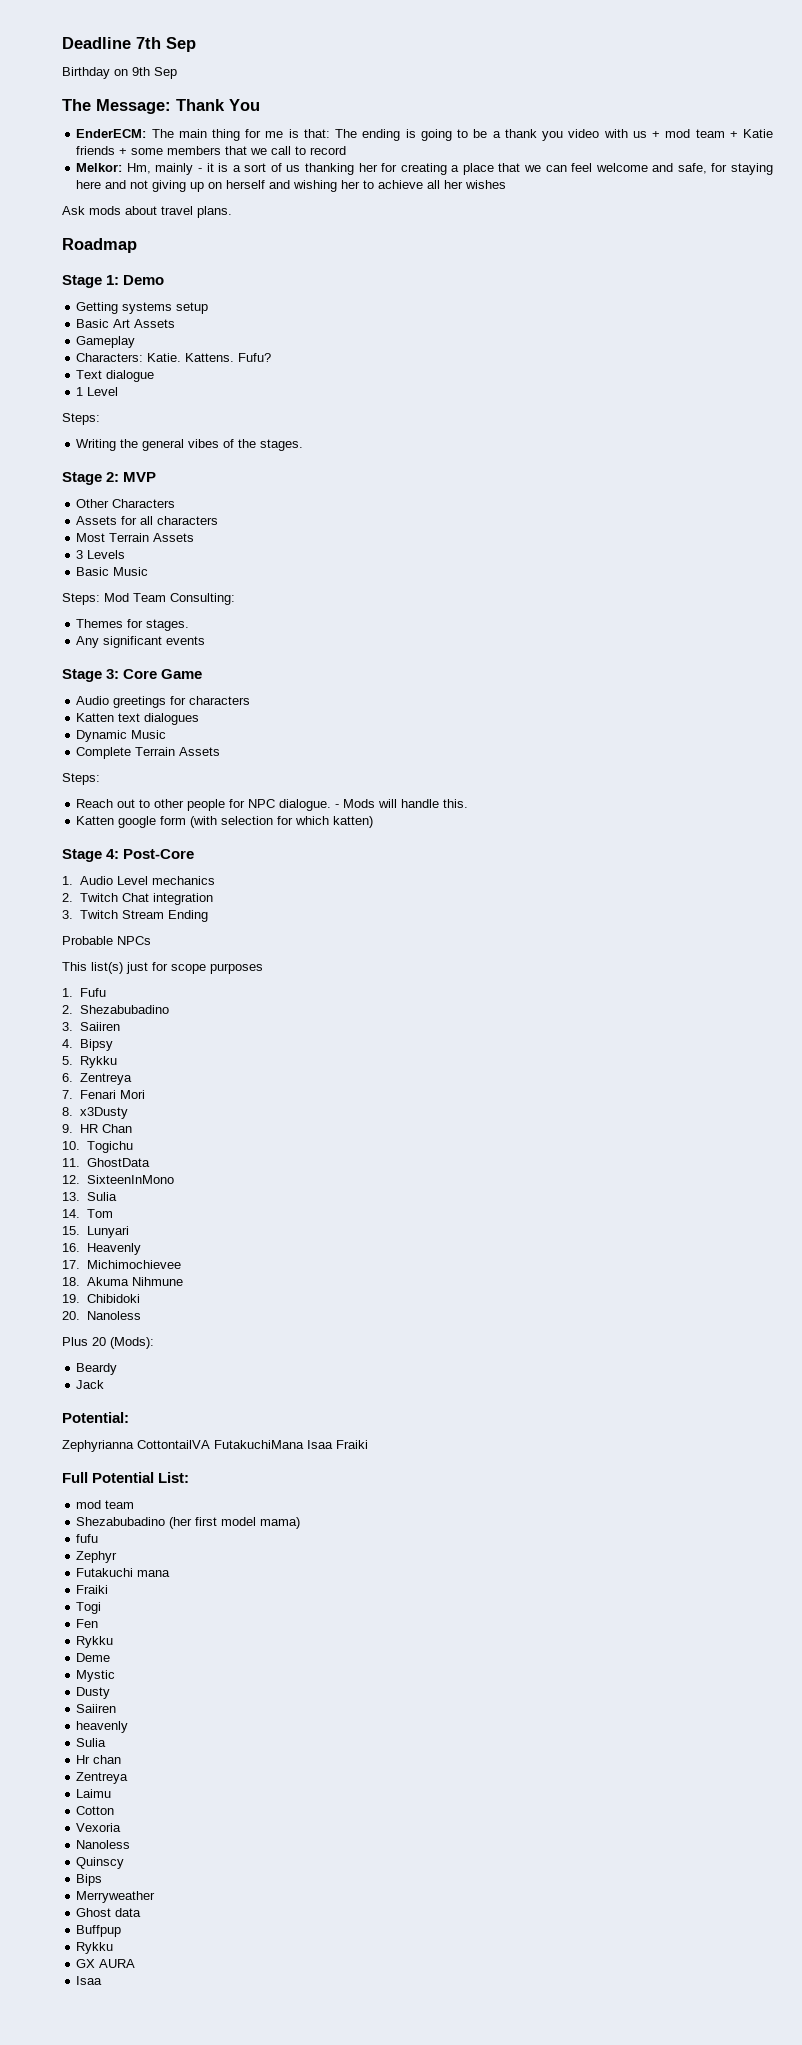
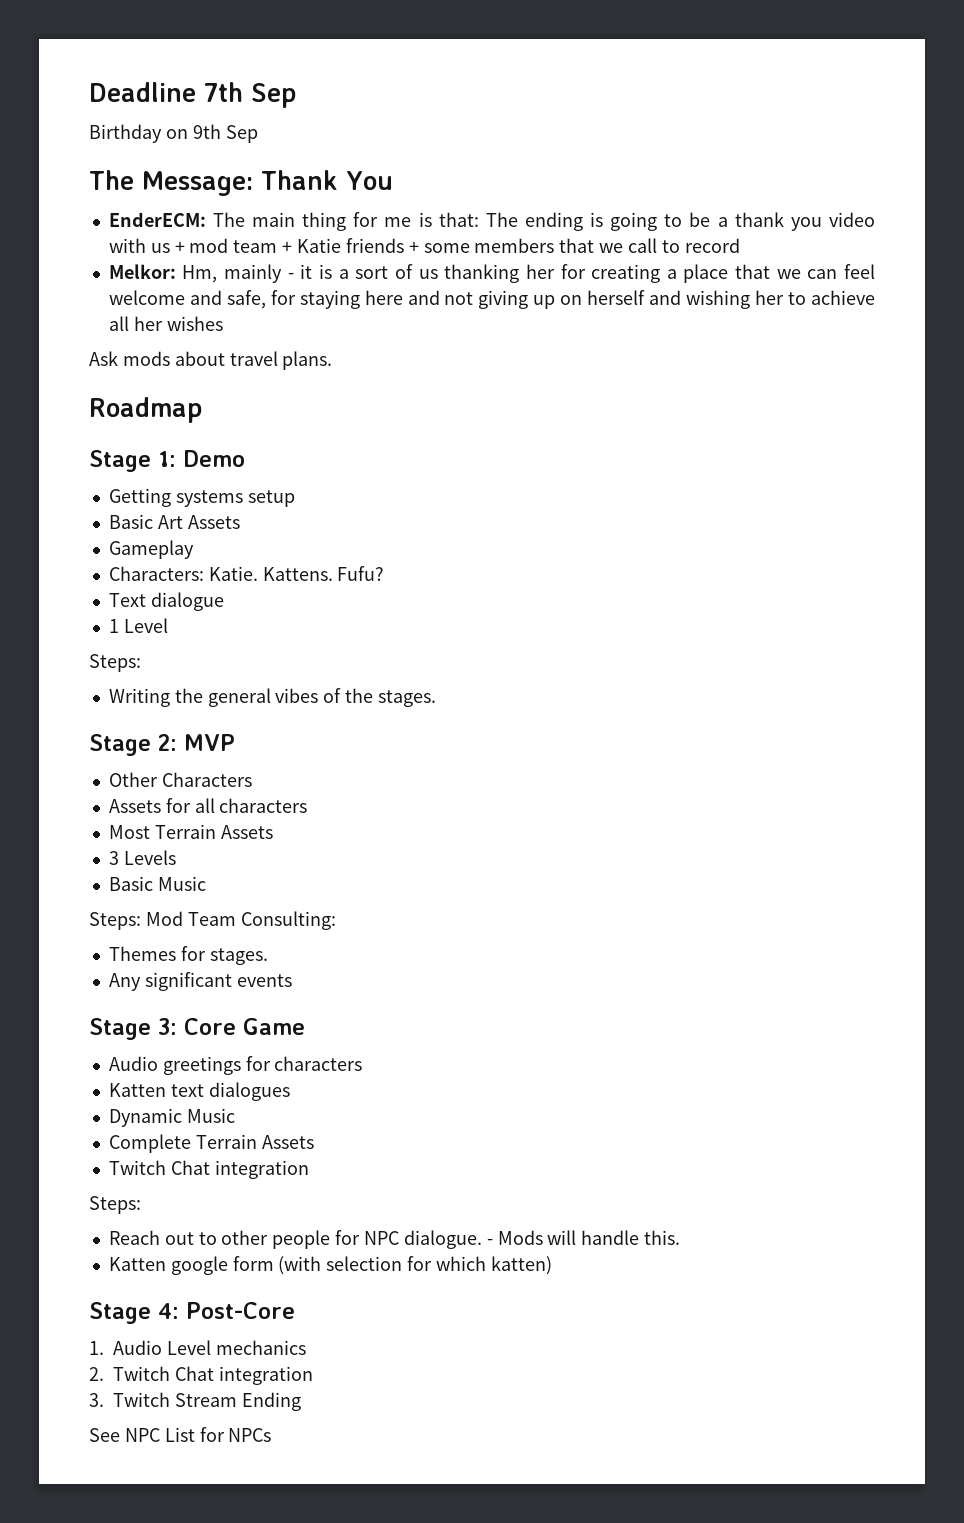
(221, 751) none -> [108,1160,309,1179] // Twitch Chat integration
[62,936,151,945] [62,962,263,974] [62,988,106,997] [62,1005,169,1014] [62,1022,120,1031] [62,1039,113,1051] [62,1056,117,1068] [62,1073,132,1085] [62,1090,145,1099] [62,1107,128,1119] [62,1124,132,1133] [62,1141,133,1153] [62,1158,150,1167] [62,1175,174,1184] [62,1192,117,1201] [62,1209,113,1218] [62,1226,129,1238] [62,1243,141,1255] [62,1260,181,1269] [62,1277,183,1286] [62,1294,140,1303] [62,1311,141,1320] [62,1337,154,1349] [76,1363,118,1375] [76,1380,105,1389] [62,1412,129,1423] [62,1440,368,1452] [62,1472,190,1483] [76,1500,135,1509] [76,1517,301,1529] [76,1534,99,1543] [76,1551,118,1563] [76,1568,171,1577] [76,1585,109,1594] [76,1602,102,1614] [76,1619,99,1628] [76,1636,114,1648] [76,1653,111,1662] [76,1670,116,1682] [76,1687,111,1699] [76,1704,117,1713] [76,1721,129,1733] [76,1738,107,1747] [76,1755,122,1764] [76,1772,129,1784] [76,1789,112,1798] [76,1806,115,1815] [76,1823,122,1832] [76,1840,131,1849] [76,1857,125,1869] [76,1874,103,1886] [76,1891,156,1903] [76,1908,142,1917] [76,1925,122,1937] [76,1942,114,1954] [76,1959,136,1968] [76,1976,103,1985] Probable NPCs // This list(s) just for scope purposes // 1. Fufu // 2. Shezabubadino // 3. Saiiren // 4. Bipsy // 5. Rykku // 6. Zentreya // 7. Fenari Mori // 8. x3Dusty // 9. HR Chan // 10. Togichu // 11. GhostData // 12. SixteenInMono // 13. Sulia // 14. Tom // 15. Lunyari // 16. Heavenly // 17. Michimochievee // 18. Akuma Nihmune // 19. Chibidoki // 20. Nanoless // Plus 20 (Mods): // Beardy // Jack // Potential: // Zephyrianna CottontailVA FutakuchiMana Isaa Fraiki // Full Potential List: // mod team // Shezabubadino (her first model mama) // fufu // Zephyr // Futakuchi mana // Fraiki // Togi // Fen // Rykku // Deme // Mystic // Dusty // Saiiren // heavenly // Sulia // Hr chan // Zentreya // Laimu // Cotton // Vexoria // Nanoless // Quinscy // Bips // Merryweather // Ghost data // Buffpup // Rykku // GX AURA // Isaa -> [89,1427,272,1442] See NPC List for NPCs

